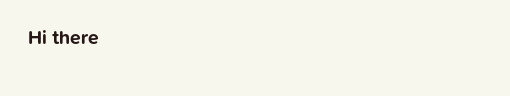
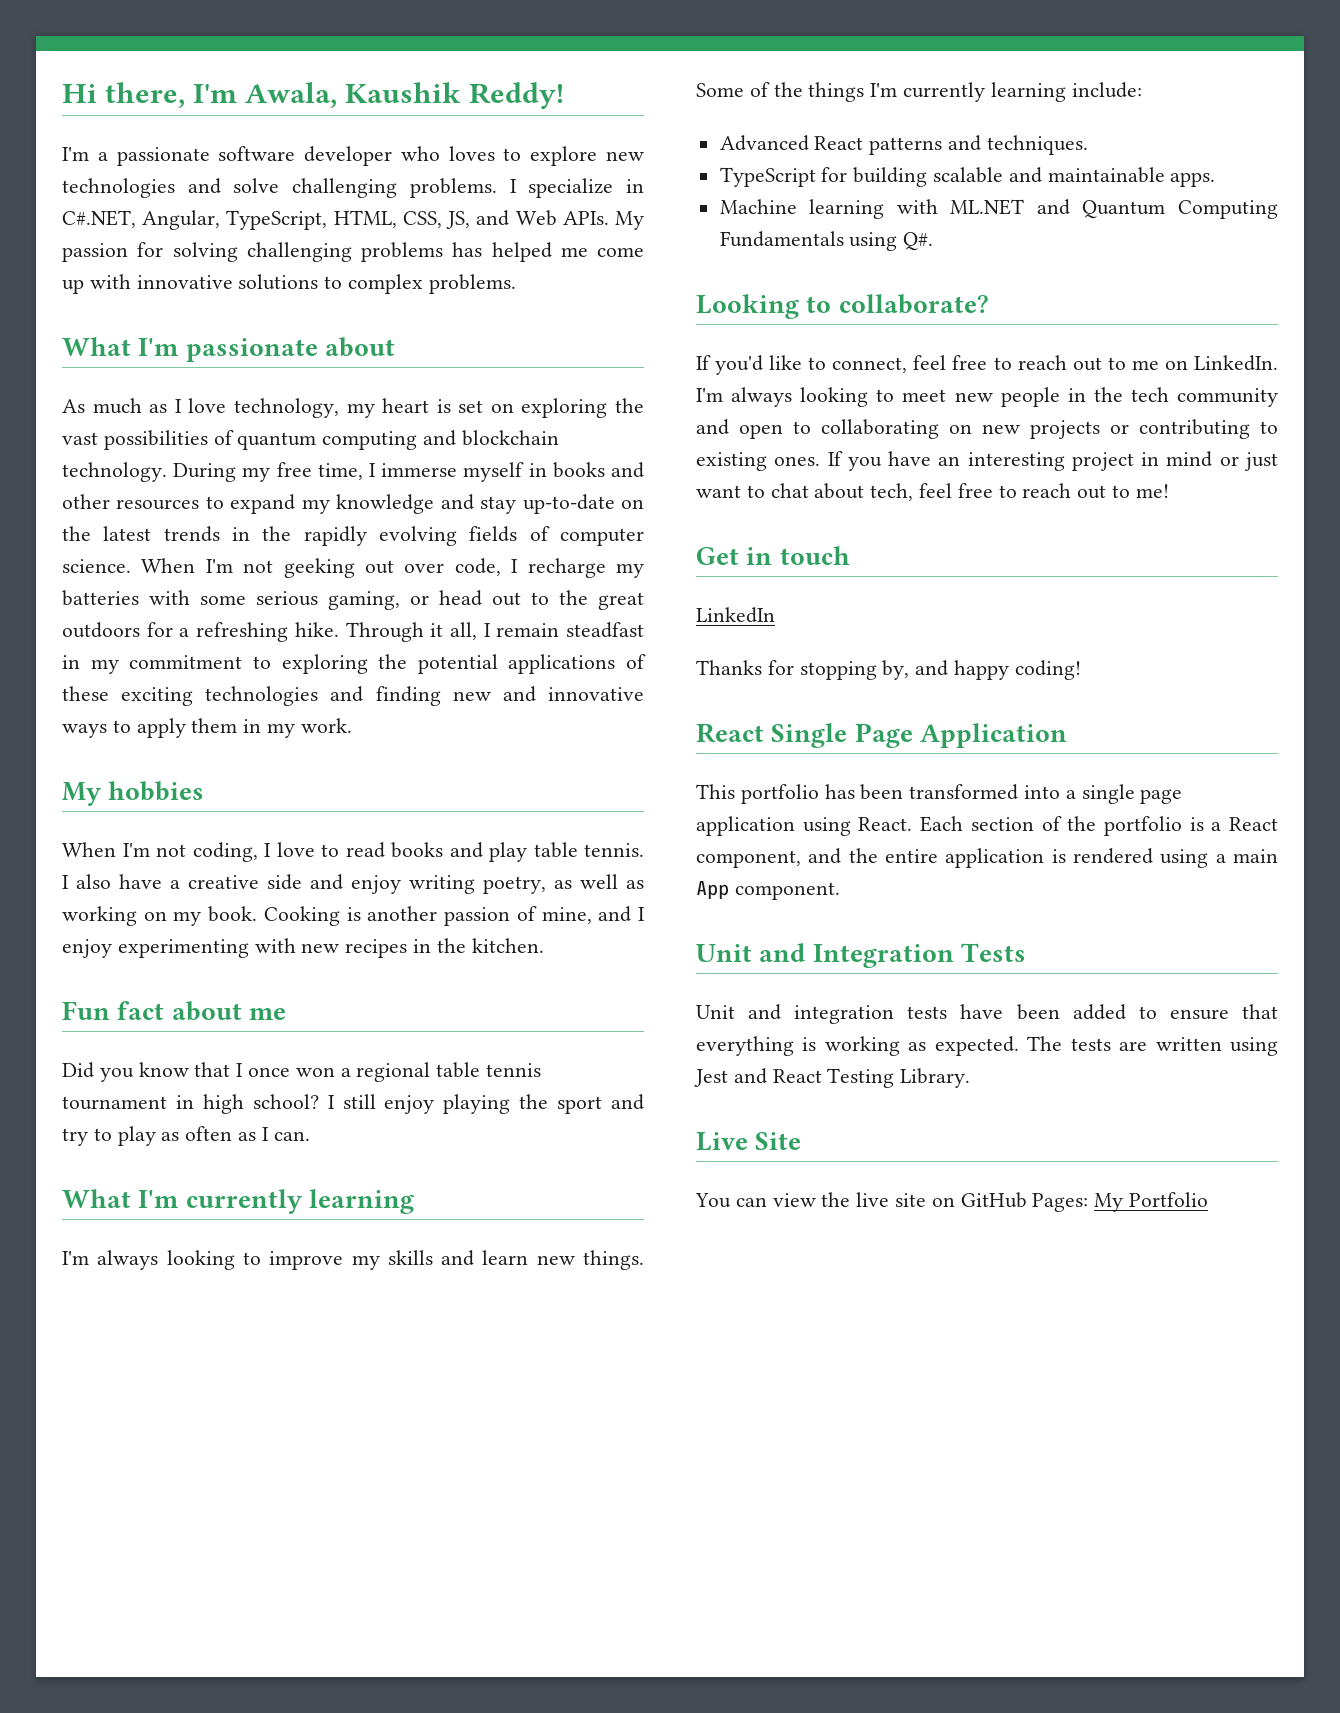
[52,31,100,45] there -> [105,82,564,109] [62,146,644,166] [62,178,644,198] [62,210,644,230] [62,242,644,262] [62,274,516,294] [62,337,395,362] [62,398,644,418] [62,430,559,450] [62,462,644,482] [62,494,645,514] [62,526,644,546] [62,558,644,578] [62,590,644,610] [62,622,644,642] [62,654,646,674] [62,686,645,706] [62,718,352,738] [62,781,205,806] [62,842,644,862] [62,874,644,894] [62,906,646,926] [62,938,544,958] [62,1001,286,1021] [62,1062,542,1082] [62,1094,644,1114] [62,1126,310,1146] [62,1189,414,1214] [62,1250,644,1270] [696,82,1142,102] [719,135,1088,155] [719,167,1216,187] [719,199,1278,219] [719,231,934,251] [696,294,989,319] [696,355,1278,375] [696,387,1278,407] [696,419,1278,439] [696,451,1278,471] [696,483,1169,501] [696,546,850,565] [696,607,775,623] [696,660,1081,680] [696,723,1067,748] [696,784,1183,804] [696,816,1278,836] [696,848,1278,868] [696,881,840,900] [696,943,1026,968] [696,1004,1278,1024] [696,1036,1278,1056] [694,1068,971,1088] [696,1132,802,1151] [695,1192,1209,1212] there, I'm Awala, Kaushik Reddy! // I'm a passionate software developer who loves to explore new technologies and solve challenging problems. I specialize in C#.NET, Angular, TypeScript, HTML, CSS, JS, and Web APIs. My passion for solving challenging problems has helped me come up with innovative solutions to complex problems. // What I'm passionate about // As much as I love technology, my heart is set on exploring the vast possibilities of quantum computing and blockchain technology. During my free time, I immerse myself in books and other resources to expand my knowledge and stay up-to-date on the latest trends in the rapidly evolving fields of computer science. When I'm not geeking out over code, I recharge my batteries with some serious gaming, or head out to the great outdoors for a refreshing hike. Through it all, I remain steadfast in my commitment to exploring the potential applications of these exciting technologies and finding new and innovative ways to apply them in my work. // My hobbies // When I'm not coding, I love to read books and play table tennis. I also have a creative side and enjoy writing poetry, as well as working on my book. Cooking is another passion of mine, and I enjoy experimenting with new recipes in the kitchen. // Fun fact about me // Did you know that I once won a regional table tennis tournament in high school? I still enjoy playing the sport and try to play as often as I can. // What I'm currently learning // I'm always looking to improve my skills and learn new things. Some of the things I'm currently learning include: // Advanced React patterns and techniques. // TypeScript for building scalable and maintainable apps. // Machine learning with ML.NET and Quantum Computing Fundamentals using Q#. // Looking to collaborate? // If you'd like to connect, feel free to reach out to me on LinkedIn. I'm always looking to meet new people in the tech community and open to collaborating on new projects or contributing to existing ones. If you have an interesting project in mind or just want to chat about tech, feel free to reach out to me! // Get in touch // LinkedIn // Thanks for stopping by, and happy coding! // React Single Page Application // This portfolio has been transformed into a single page application using React. Each section of the portfolio is a React component, and the entire application is rendered using a main App component. // Unit and Integration Tests // Unit and integration tests have been added to ensure that everything is working as expected. The tests are written using Jest and React Testing Library. // Live Site // You can view the live site on GitHub Pages: My Portfolio

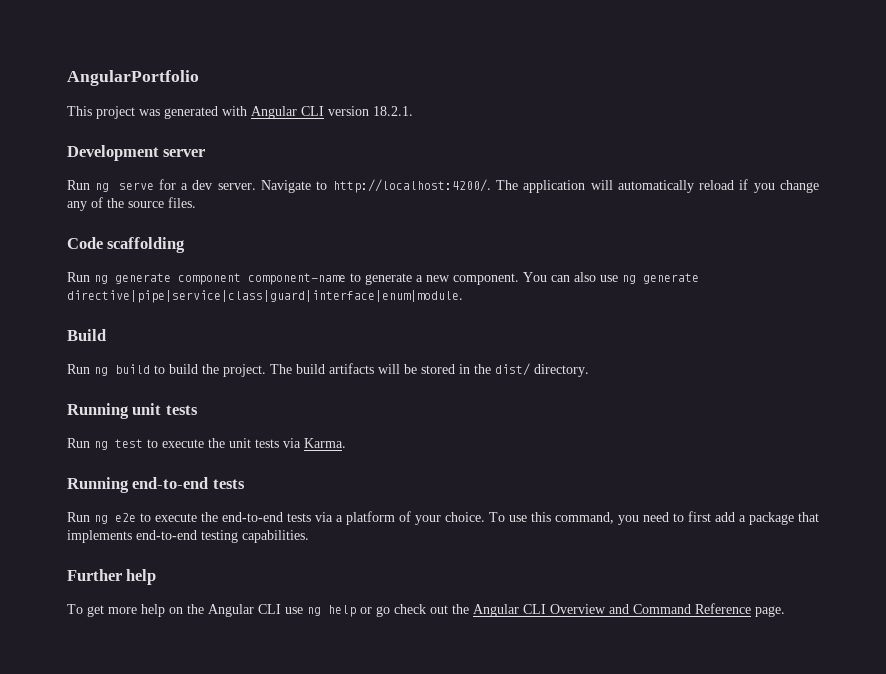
[62,82,564,109] [62,146,644,166] [62,178,644,198] [62,210,644,230] [62,242,644,262] [62,274,516,294] [62,337,395,362] [62,398,644,418] [62,430,559,450] [62,462,644,482] [62,494,645,514] [62,526,644,546] [62,558,644,578] [62,590,644,610] [62,622,644,642] [62,654,646,674] [62,686,645,706] [62,718,352,738] [62,781,205,806] [62,842,644,862] [62,874,644,894] [62,906,646,926] [62,938,544,958] [62,1001,286,1021] [62,1062,542,1082] [62,1094,644,1114] [62,1126,310,1146] [62,1189,414,1214] [62,1250,644,1270] [696,82,1142,102] [719,135,1088,155] [719,167,1216,187] [719,199,1278,219] [719,231,934,251] [696,294,989,319] [696,355,1278,375] [696,387,1278,407] [696,419,1278,439] [696,451,1278,471] [696,483,1169,501] [696,546,850,565] [696,607,775,623] [696,660,1081,680] [696,723,1067,748] [696,784,1183,804] [696,816,1278,836] [696,848,1278,868] [696,881,840,900] [696,943,1026,968] [696,1004,1278,1024] [696,1036,1278,1056] [694,1068,971,1088] [696,1132,802,1151] [695,1192,1209,1212] Hi there, I'm Awala, Kaushik Reddy! // I'm a passionate software developer who loves to explore new technologies and solve challenging problems. I specialize in C#.NET, Angular, TypeScript, HTML, CSS, JS, and Web APIs. My passion for solving challenging problems has helped me come up with innovative solutions to complex problems. // What I'm passionate about // As much as I love technology, my heart is set on exploring the vast possibilities of quantum computing and blockchain technology. During my free time, I immerse myself in books and other resources to expand my knowledge and stay up-to-date on the latest trends in the rapidly evolving fields of computer science. When I'm not geeking out over code, I recharge my batteries with some serious gaming, or head out to the great outdoors for a refreshing hike. Through it all, I remain steadfast in my commitment to exploring the potential applications of these exciting technologies and finding new and innovative ways to apply them in my work. // My hobbies // When I'm not coding, I love to read books and play table tennis. I also have a creative side and enjoy writing poetry, as well as working on my book. Cooking is another passion of mine, and I enjoy experimenting with new recipes in the kitchen. // Fun fact about me // Did you know that I once won a regional table tennis tournament in high school? I still enjoy playing the sport and try to play as often as I can. // What I'm currently learning // I'm always looking to improve my skills and learn new things. Some of the things I'm currently learning include: // Advanced React patterns and techniques. // TypeScript for building scalable and maintainable apps. // Machine learning with ML.NET and Quantum Computing Fundamentals using Q#. // Looking to collaborate? // If you'd like to connect, feel free to reach out to me on LinkedIn. I'm always looking to meet new people in the tech community and open to collaborating on new projects or contributing to existing ones. If you have an interesting project in mind or just want to chat about tech, feel free to reach out to me! // Get in touch // LinkedIn // Thanks for stopping by, and happy coding! // React Single Page Application // This portfolio has been transformed into a single page application using React. Each section of the portfolio is a React component, and the entire application is rendered using a main App component. // Unit and Integration Tests // Unit and integration tests have been added to ensure that everything is working as expected. The tests are written using Jest and React Testing Library. // Live Site // You can view the live site on GitHub Pages: My Portfolio -> [67,70,199,86] [67,106,413,119] [67,145,206,161] [67,179,820,193] [67,197,196,211] [67,237,186,253] [67,272,699,285] [67,290,463,303] [67,329,106,341] [67,363,589,377] [67,403,198,419] [67,438,346,450] [67,477,245,493] [67,511,819,525] [67,530,309,543] [67,569,157,585] [67,603,785,617] AngularPortfolio // This project was generated with Angular CLI version 18.2.1. // Development server // Run ng serve for a dev server. Navigate to http://localhost:4200/. The application will automatically reload if you change any of the source files. // Code scaffolding // Run ng generate component component-name to generate a new component. You can also use ng generate directive|pipe|service|class|guard|interface|enum|module. // Build // Run ng build to build the project. The build artifacts will be stored in the dist/ directory. // Running unit tests // Run ng test to execute the unit tests via Karma. // Running end-to-end tests // Run ng e2e to execute the end-to-end tests via a platform of your choice. To use this command, you need to first add a package that implements end-to-end testing capabilities. // Further help // To get more help on the Angular CLI use ng help or go check out the Angular CLI Overview and Command Reference page.

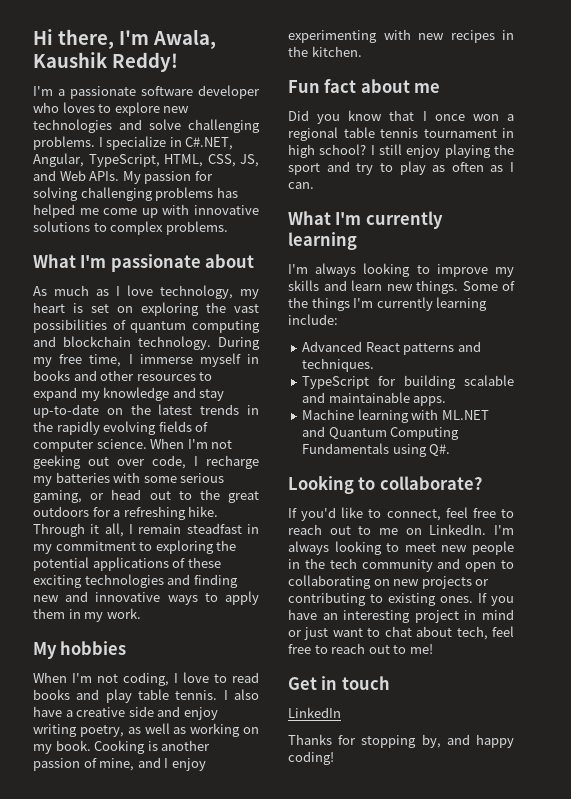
[67,70,199,86] [67,106,413,119] [67,145,206,161] [67,179,820,193] [67,197,196,211] [67,237,186,253] [67,272,699,285] [67,290,463,303] [67,329,106,341] [67,363,589,377] [67,403,198,419] [67,438,346,450] [67,477,245,493] [67,511,819,525] [67,530,309,543] [67,569,157,585] [67,603,785,617] AngularPortfolio // This project was generated with Angular CLI version 18.2.1. // Development server // Run ng serve for a dev server. Navigate to http://localhost:4200/. The application will automatically reload if you change any of the source files. // Code scaffolding // Run ng generate component component-name to generate a new component. You can also use ng generate directive|pipe|service|class|guard|interface|enum|module. // Build // Run ng build to build the project. The build artifacts will be stored in the dist/ directory. // Running unit tests // Run ng test to execute the unit tests via Karma. // Running end-to-end tests // Run ng e2e to execute the end-to-end tests via a platform of your choice. To use this command, you need to first add a package that implements end-to-end testing capabilities. // Further help // To get more help on the Angular CLI use ng help or go check out the Angular CLI Overview and Command Reference page. -> [33,29,216,49] [33,52,178,72] [33,85,260,99] [33,102,190,116] [33,119,260,133] [33,136,234,150] [33,153,259,167] [33,170,213,184] [33,187,238,201] [33,204,259,218] [33,221,228,235] [33,254,255,272] [33,285,259,299] [33,302,259,316] [33,319,260,333] [33,336,260,350] [33,353,259,367] [33,370,213,381] [33,387,225,401] [33,404,259,418] [33,421,209,435] [33,438,233,452] [33,455,259,469] [33,472,225,486] [33,489,259,503] [33,506,219,520] [33,523,259,537] [33,540,237,554] [33,557,221,571] [33,574,238,588] [33,591,259,605] [33,608,141,622] [33,641,127,659] [33,672,259,686] [33,689,259,703] [33,706,218,720] [33,723,259,737] [33,740,211,754] [33,757,206,771] [288,29,514,43] [288,46,362,57] [288,79,441,93] [288,110,514,124] [288,127,514,141] [288,144,514,158] [288,161,514,175] [288,182,314,189] [288,211,443,229] [288,232,357,250] [288,263,514,277] [288,280,515,294] [288,297,488,311] [288,314,338,325] [302,341,481,355] [302,358,375,372] [302,375,514,389] [302,392,447,406] [302,409,489,423] [302,426,460,440] [302,443,451,457] [288,476,482,494] [288,507,514,521] [288,524,514,535] [288,541,514,555] [288,558,514,572] [288,575,490,589] [288,592,514,606] [288,609,514,623] [288,626,514,640] [288,643,433,654] [288,676,390,690] [288,707,341,718] [288,734,514,748] [288,751,334,765] Hi there, I'm Awala, Kaushik Reddy! // I'm a passionate software developer who loves to explore new technologies and solve challenging problems. I specialize in C#.NET, Angular, TypeScript, HTML, CSS, JS, and Web APIs. My passion for solving challenging problems has helped me come up with innovative solutions to complex problems. // What I'm passionate about // As much as I love technology, my heart is set on exploring the vast possibilities of quantum computing and blockchain technology. During my free time, I immerse myself in books and other resources to expand my knowledge and stay up-to-date on the latest trends in the rapidly evolving fields of computer science. When I'm not geeking out over code, I recharge my batteries with some serious gaming, or head out to the great outdoors for a refreshing hike. Through it all, I remain steadfast in my commitment to exploring the potential applications of these exciting technologies and finding new and innovative ways to apply them in my work. // My hobbies // When I'm not coding, I love to read books and play table tennis. I also have a creative side and enjoy writing poetry, as well as working on my book. Cooking is another passion of mine, and I enjoy experimenting with new recipes in the kitchen. // Fun fact about me // Did you know that I once won a regional table tennis tournament in high school? I still enjoy playing the sport and try to play as often as I can. // What I'm currently learning // I'm always looking to improve my skills and learn new things. Some of the things I'm currently learning include: // Advanced React patterns and techniques. // TypeScript for building scalable and maintainable apps. // Machine learning with ML.NET and Quantum Computing Fundamentals using Q#. // Looking to collaborate? // If you'd like to connect, feel free to reach out to me on LinkedIn. I'm always looking to meet new people in the tech community and open to collaborating on new projects or contributing to existing ones. If you have an interesting project in mind or just want to chat about tech, feel free to reach out to me! // Get in touch // LinkedIn // Thanks for stopping by, and happy coding!

